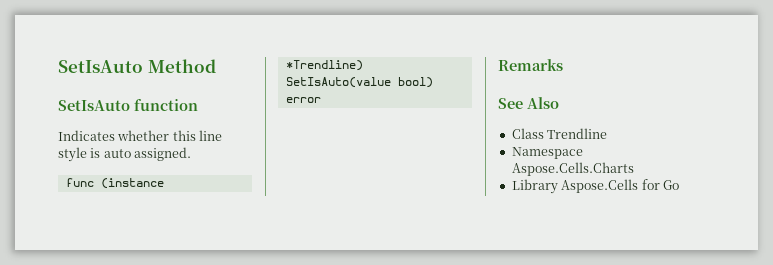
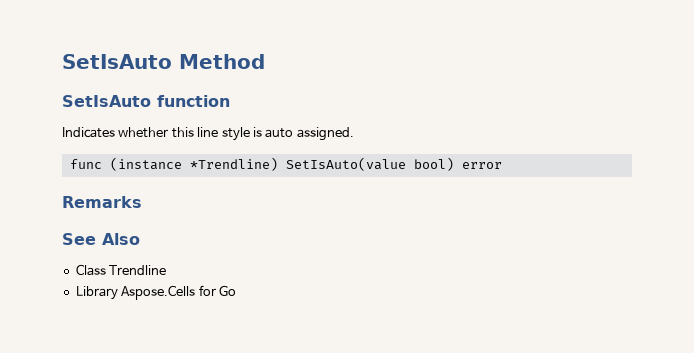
[511,147,583,159] [511,162,634,176] // Namespace Aspose.Cells.Charts -> (167, 270) none

